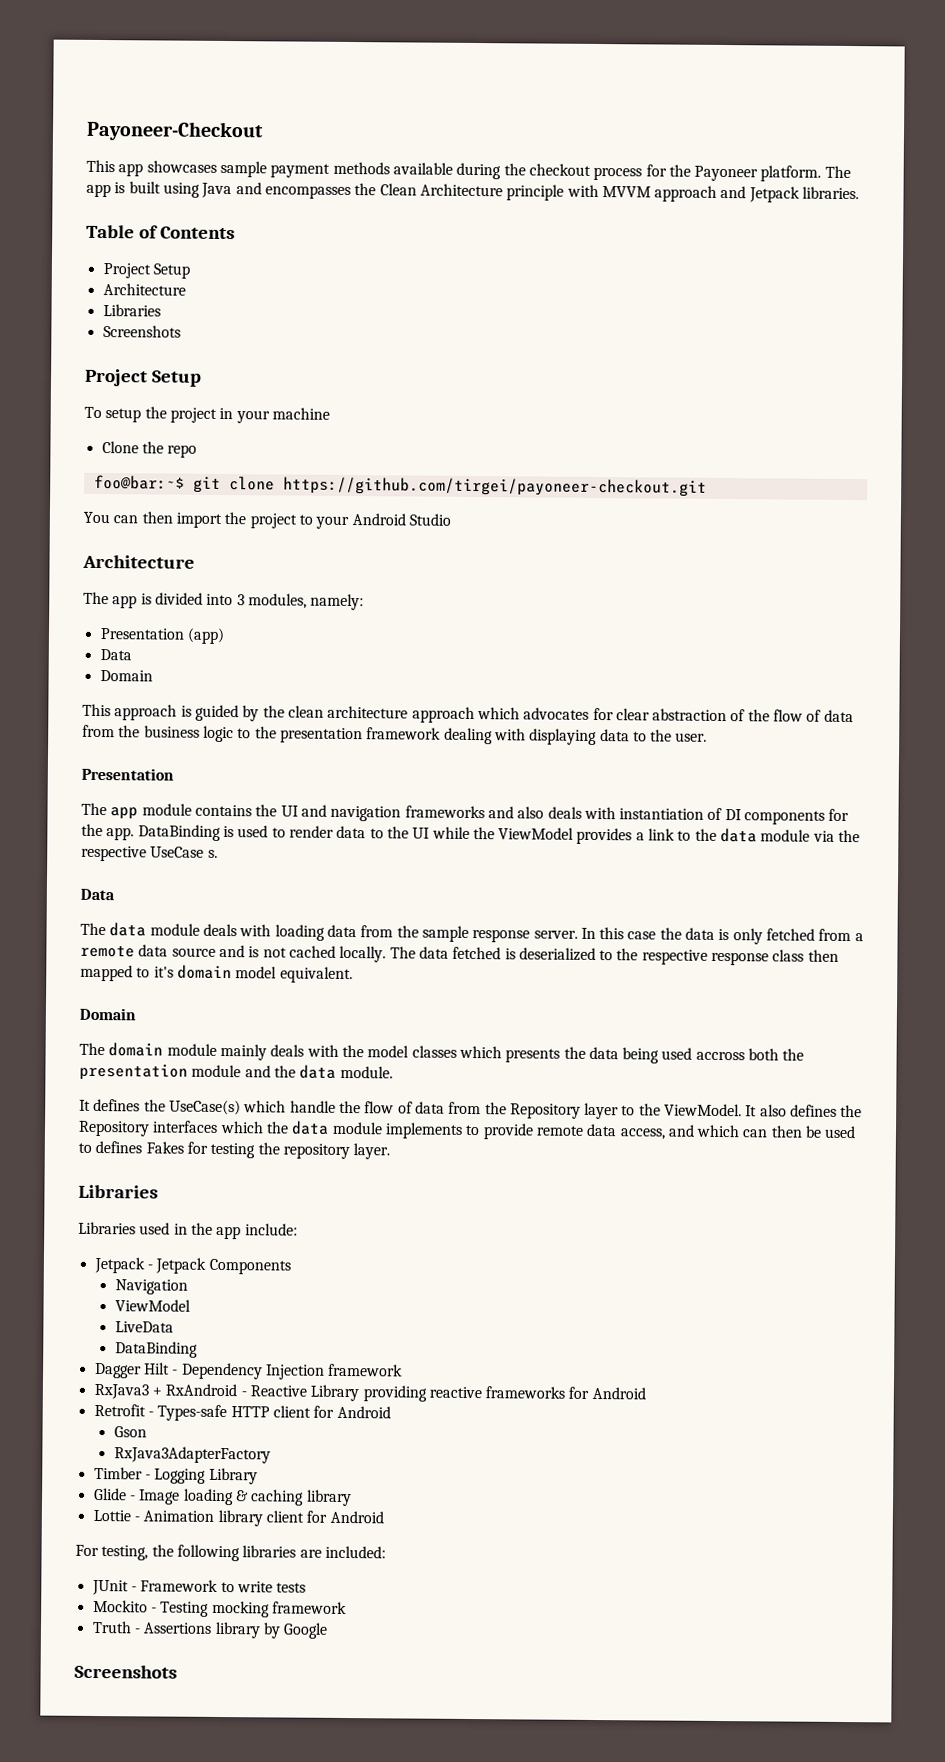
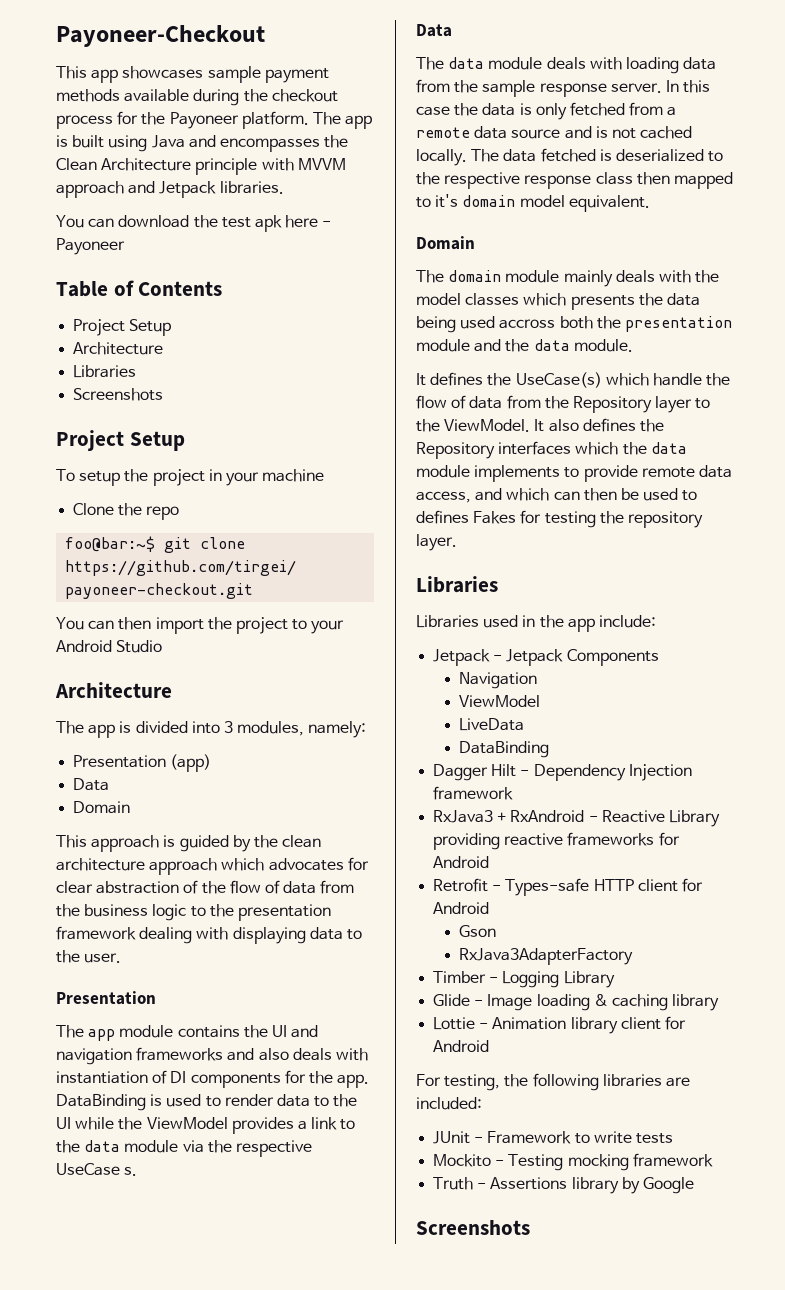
(860, 193) none -> [56,215,332,232] [56,238,125,255] // You can download the test apk here - Payoneer

